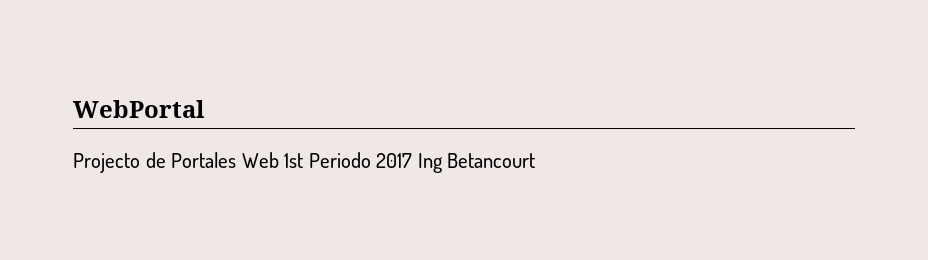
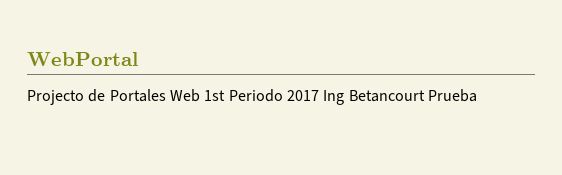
(536, 160) none -> [427,89,477,102] Prueba

